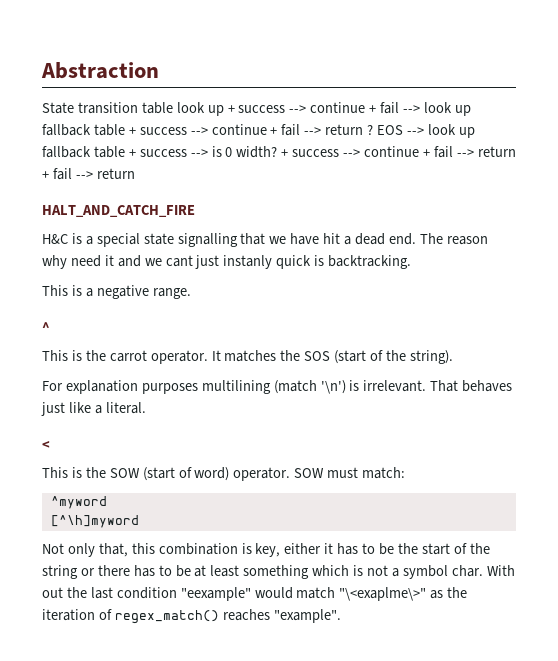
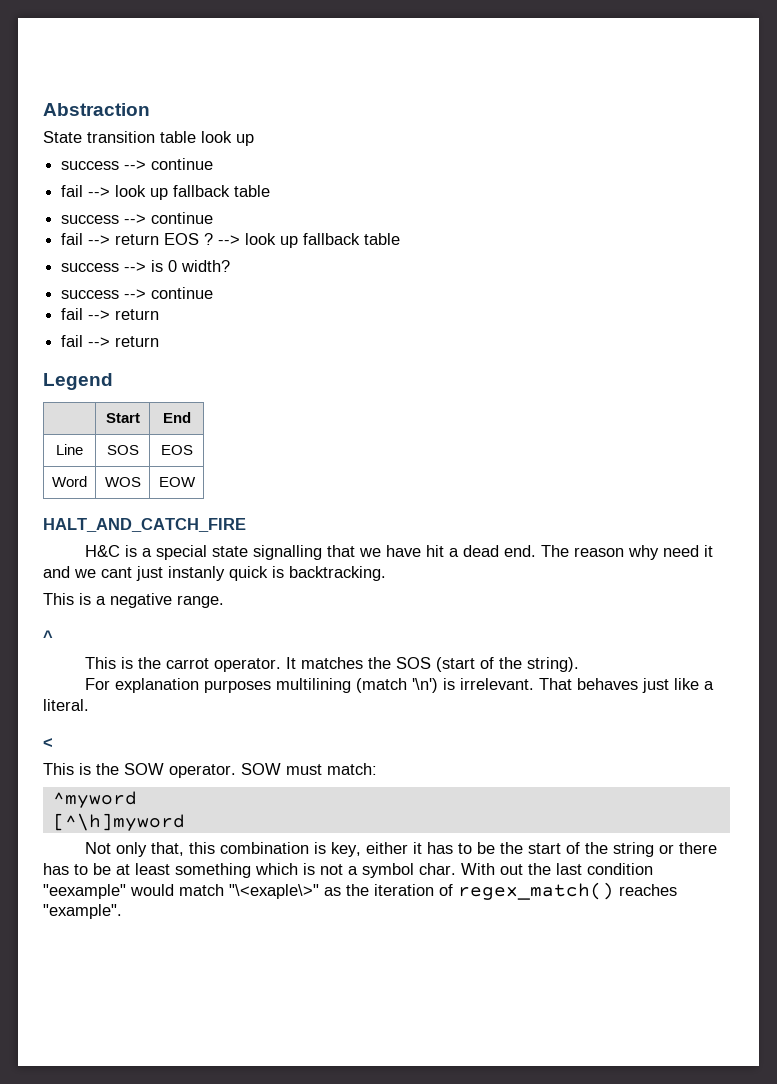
[227,102,377,113] + success --> continue + -> [61,158,214,170] // success --> continue //
[128,124,475,138] [42,146,136,158] + success --> continue + fail --> return ? EOS --> look up fallback table + -> [61,212,214,224] [61,233,401,248] // success --> continue // fail --> return EOS ? --> look up fallback table //
[281,146,516,158] [42,168,135,180] + success --> continue + fail --> return + fail --> return -> [61,287,214,299] [61,308,160,320] [61,335,160,347] [43,373,113,390] [105,413,140,423] [162,412,191,423] [56,444,83,455] [106,445,139,455] [160,445,193,455] [52,476,87,487] [104,477,141,487] [158,477,196,487] // success --> continue // fail --> return // fail --> return // Legend // | Start | End // Line | SOS | EOS // Word | WOS | EOW
[142,467,230,481] (start of word) -> (164, 769) none
[339,587,427,601] "\<exaplme\>" -> [229,884,319,899] "\<exaple\>"

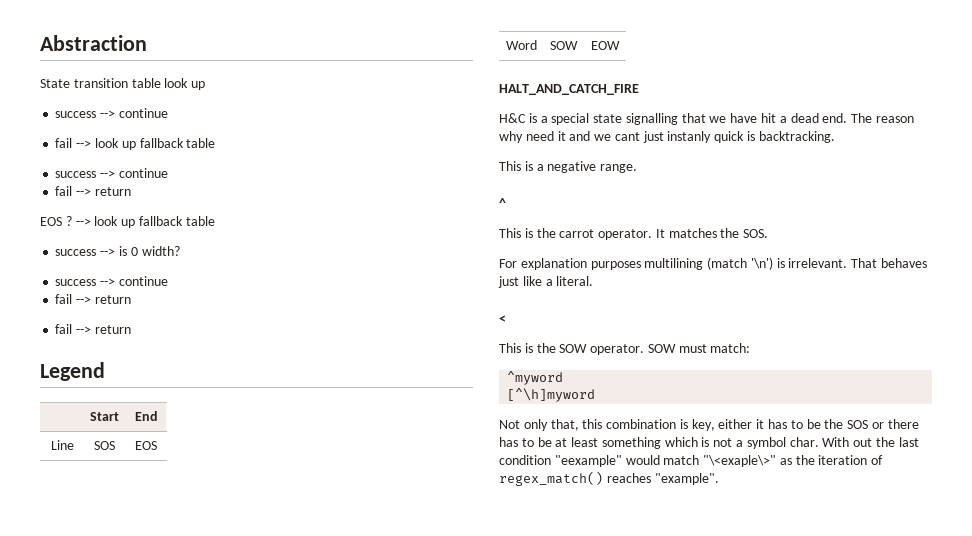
(160, 239) none -> (131, 191) //
[104,477,141,487] WOS -> [550,41,578,50] SOW
[396,657,580,672] SOS (start of the string). -> [743,229,769,238] SOS.
[528,842,655,857] start of the string -> [847,420,869,429] SOS

